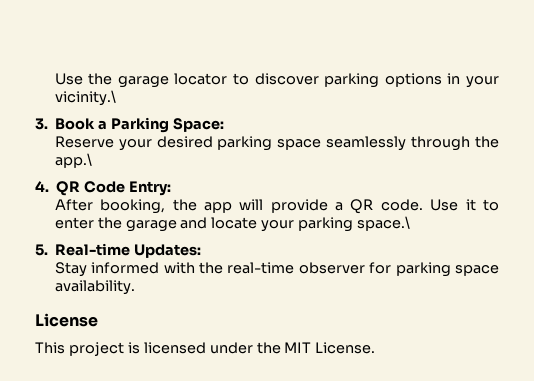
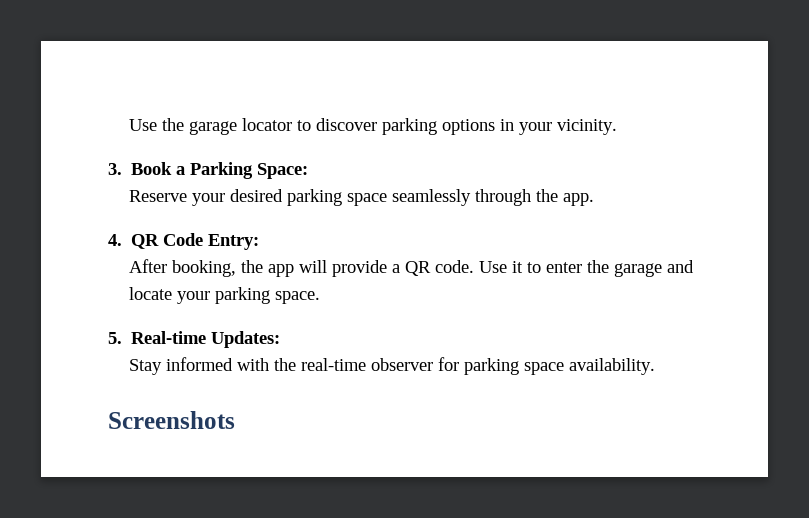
[54,90,116,106] vicinity.\ -> [557,119,618,135] vicinity.
[54,153,92,168] app.\ -> [563,193,595,206] app.
[357,216,411,231] space.\ -> [275,291,321,304] space.
[35,313,98,327] [35,342,376,356] License // This project is licensed under the MIT License. -> [108,411,235,429] Screenshots

